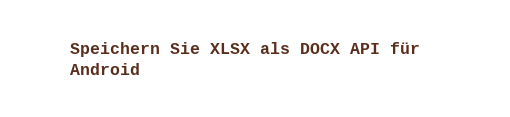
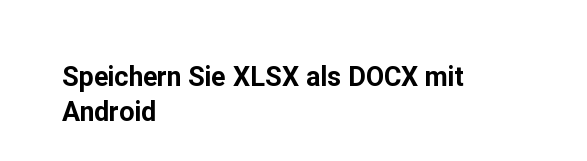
[350,42,420,54] API für -> [425,65,465,86] mit

